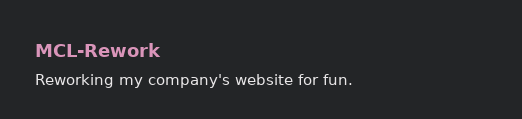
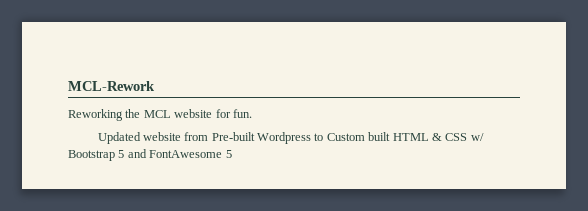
[119,74,230,88] my company's -> [125,109,171,118] the MCL
(353, 79) none -> [97,132,484,144] [68,149,232,161] // Updated website from Pre-built Wordpress to Custom built HTML & CSS w/ Bootstrap 5 and FontAwesome 5

